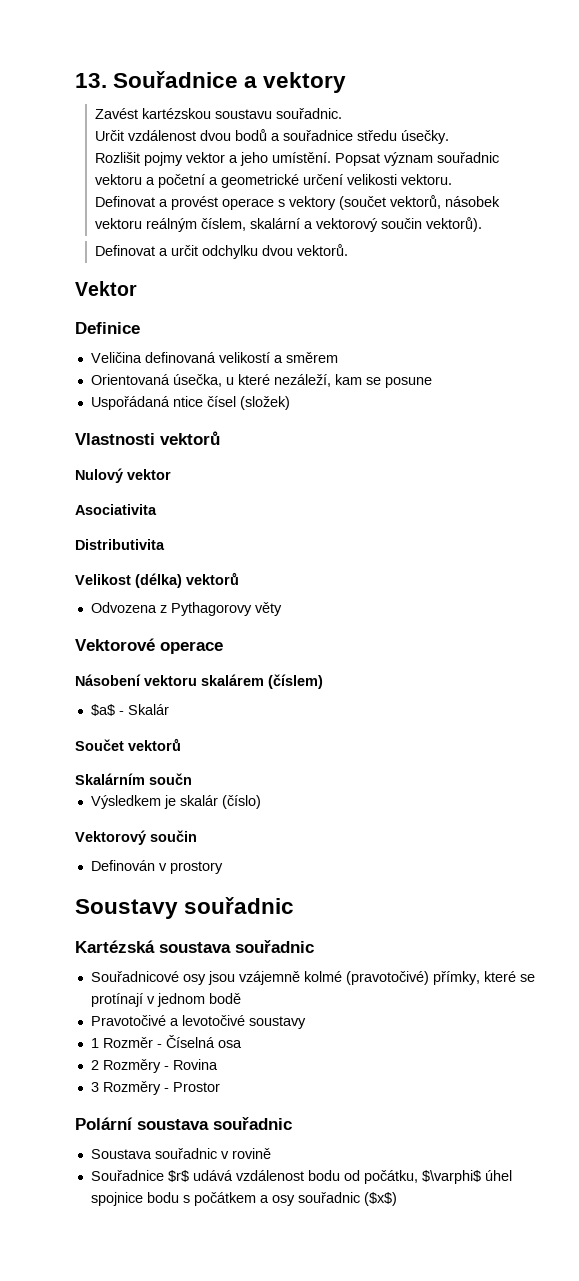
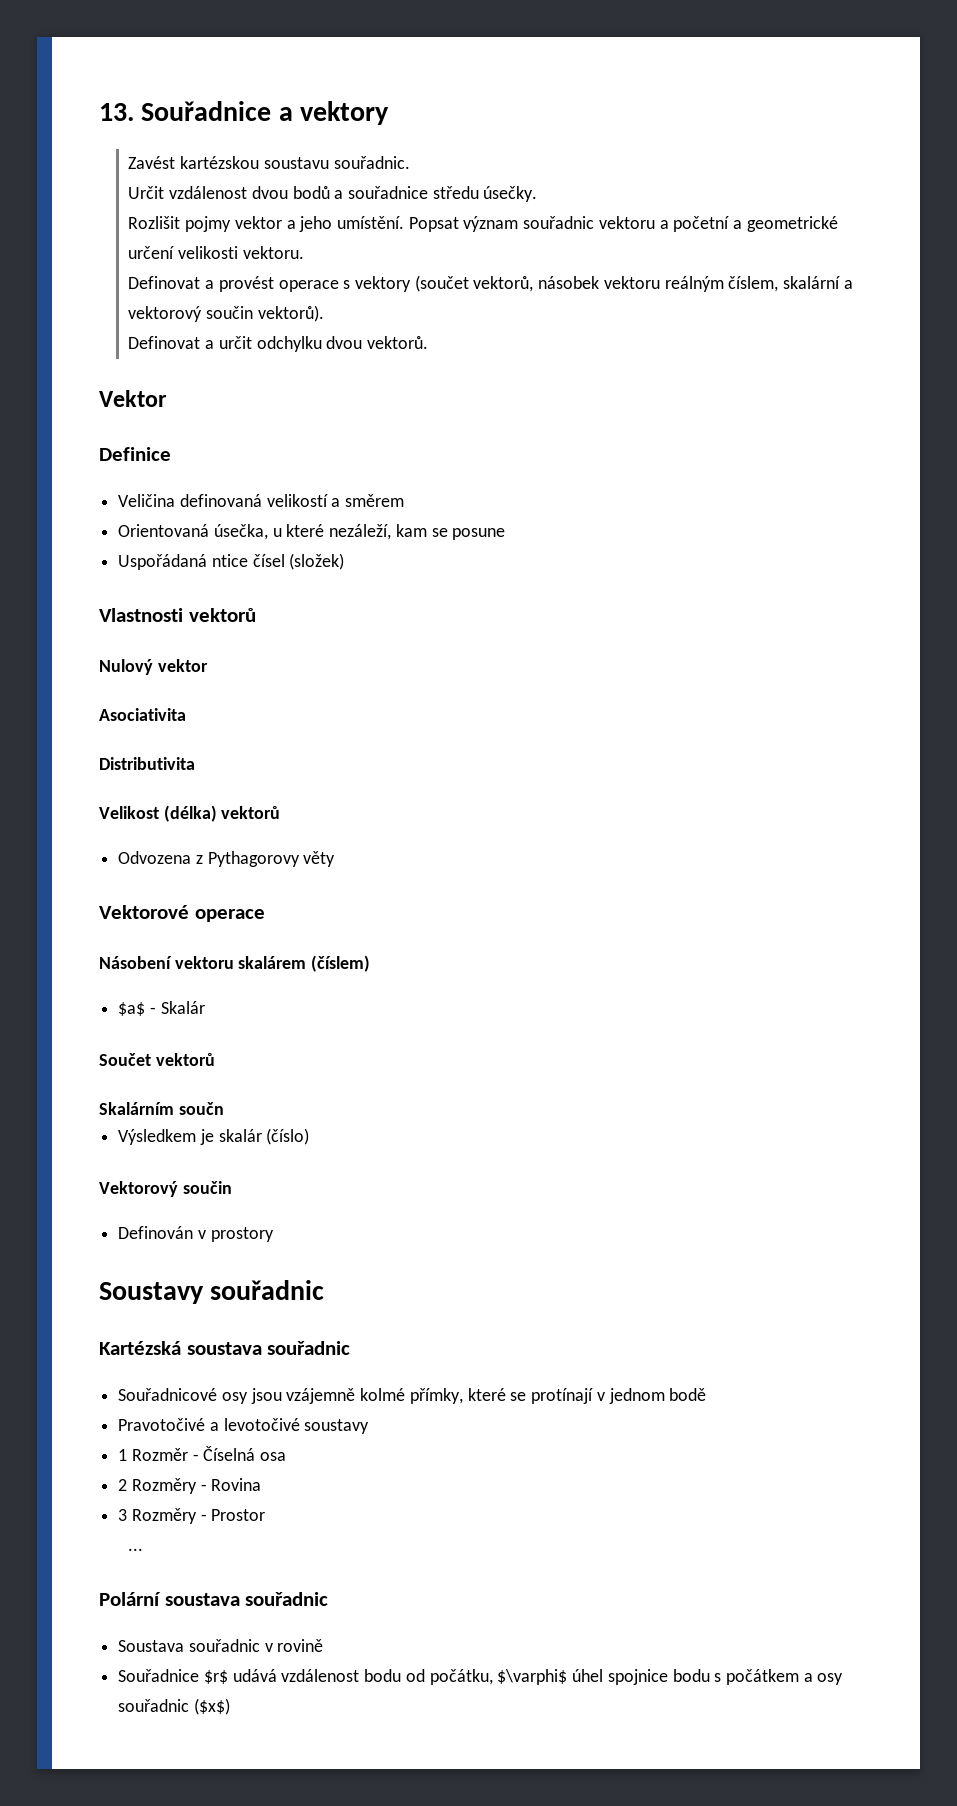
[345,971,429,985] (pravotočivé) -> (406, 1394) none
(220, 1087) none -> [128,1548,144,1551] // ...

